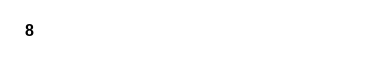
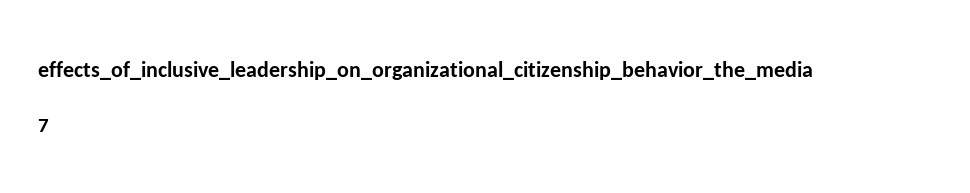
[25,24,34,36] 8 -> [38,61,813,80] [38,119,49,132] effects_of_inclusive_leadership_on_organizational_citizenship_behavior_the_media // 7

